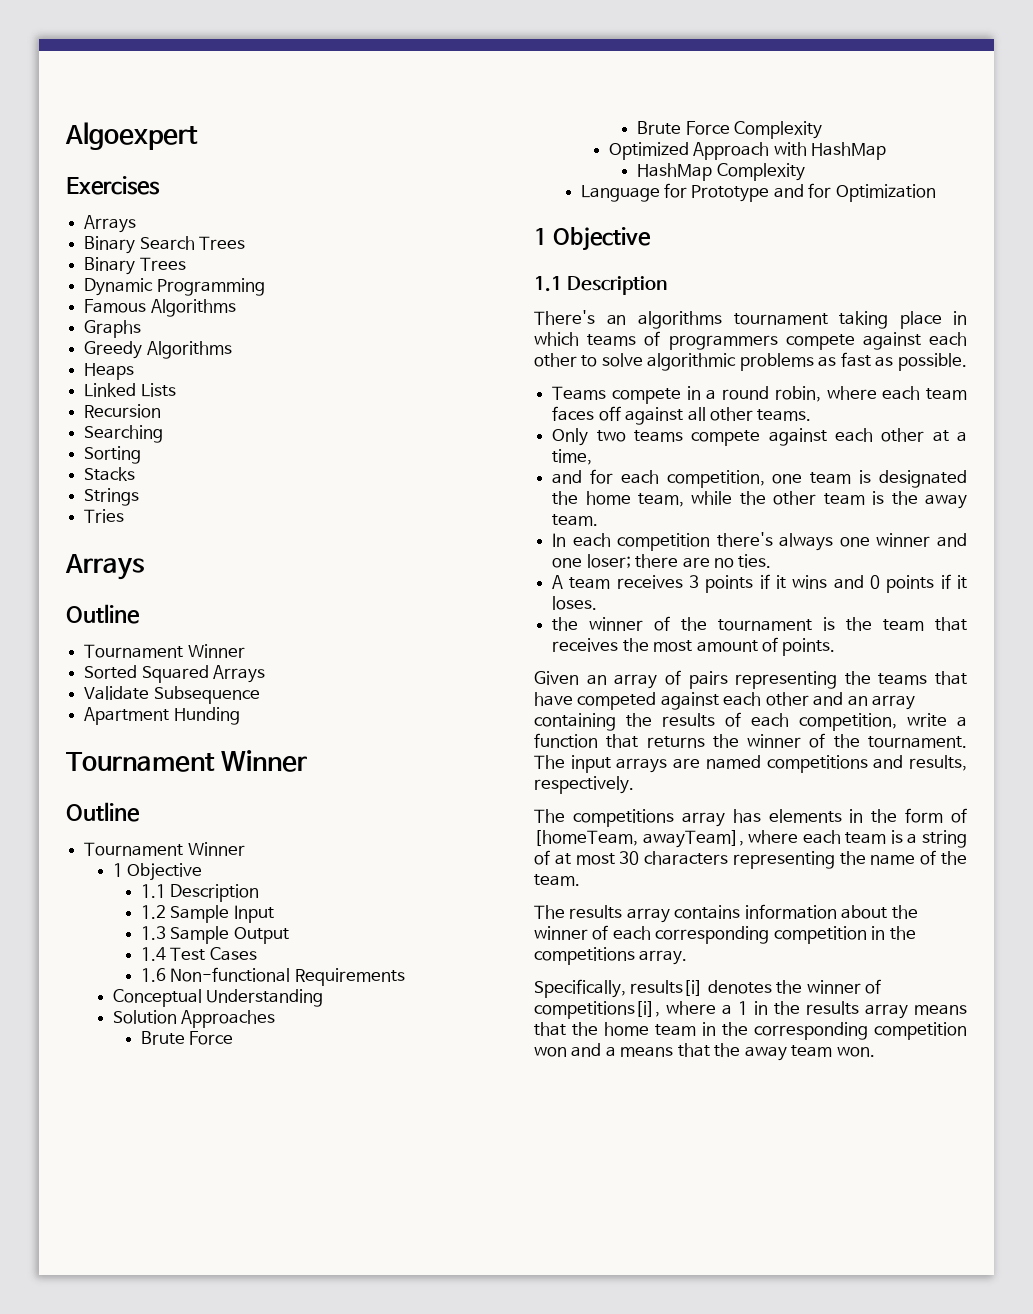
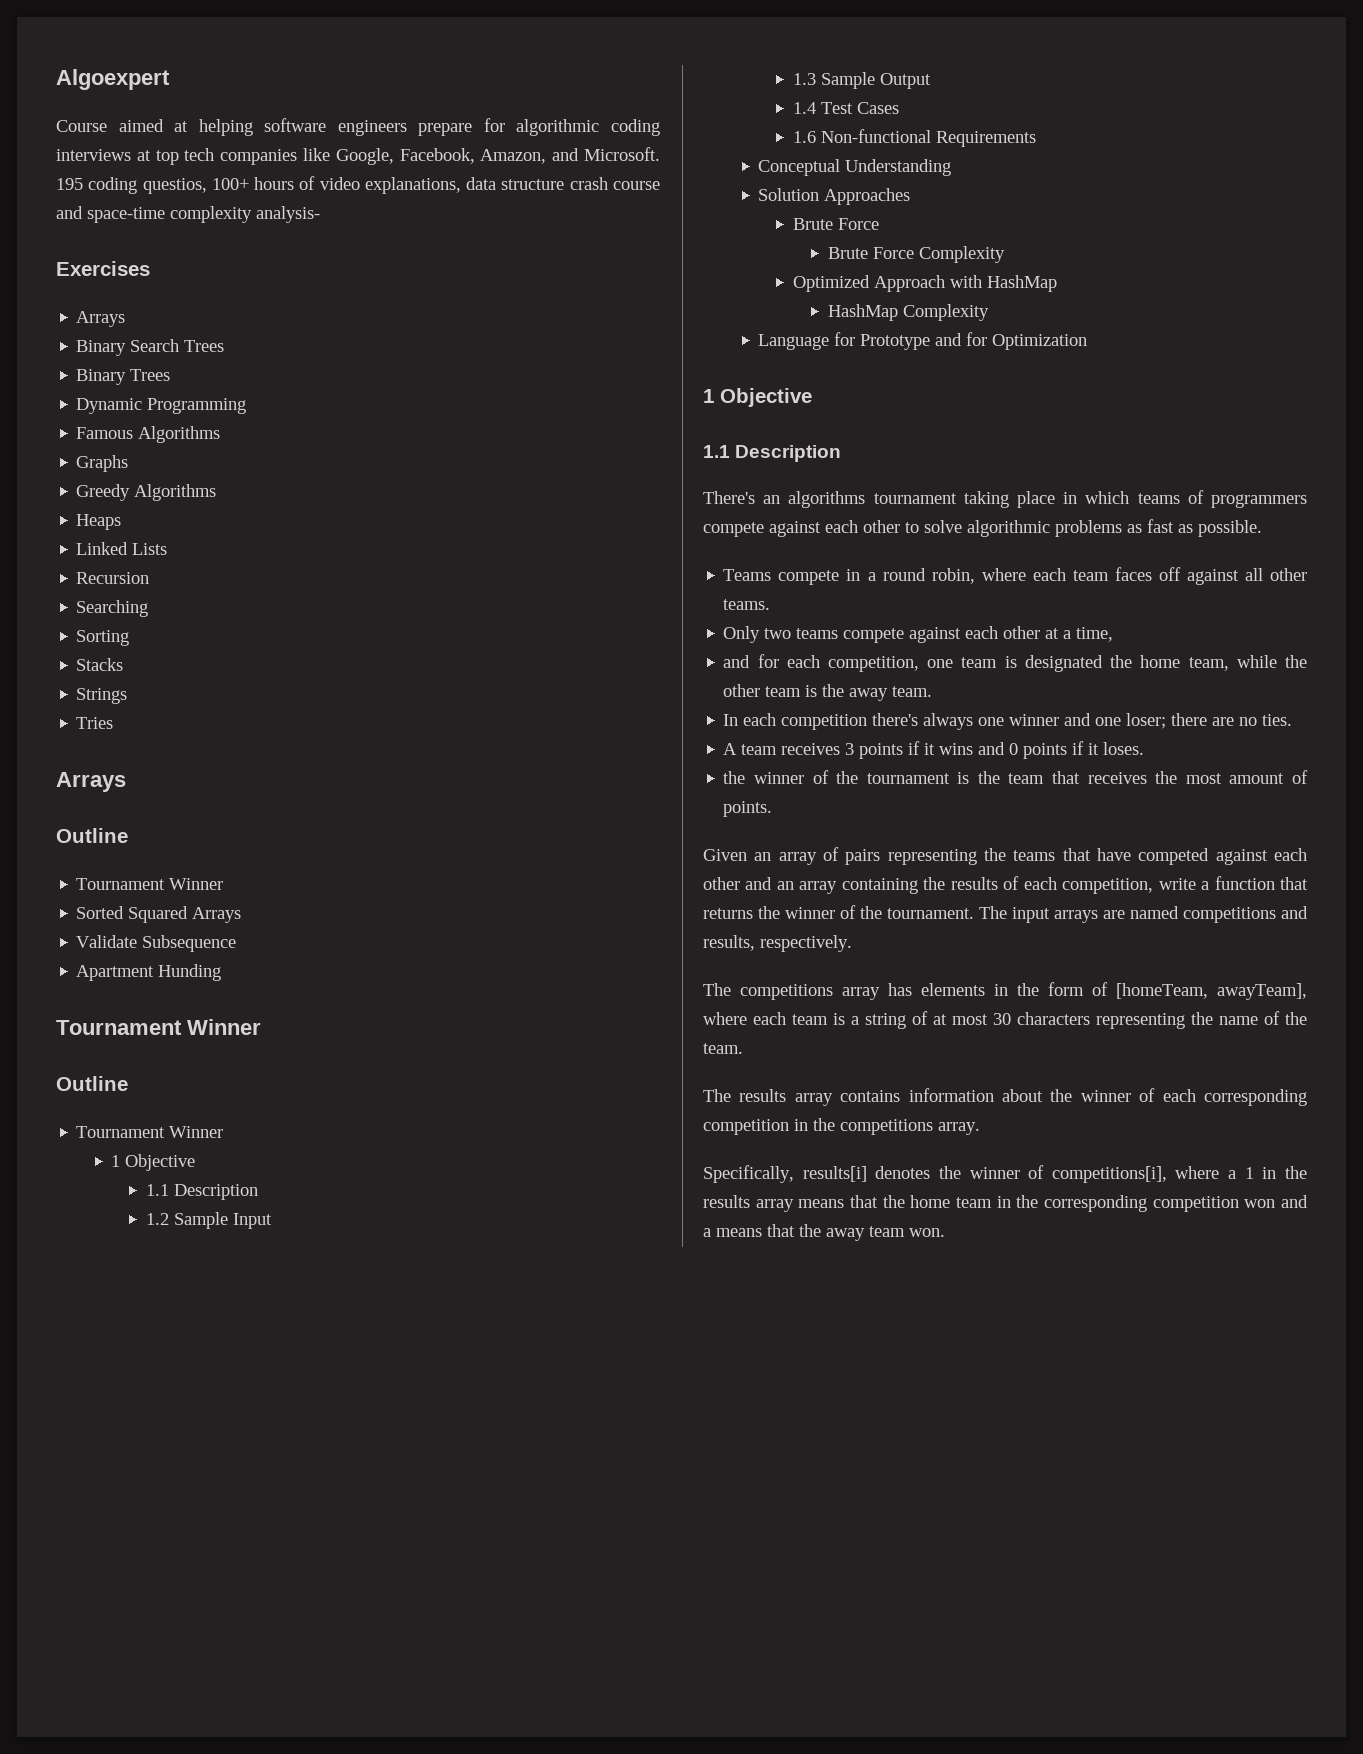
(198, 136) none -> [56,118,660,136] [56,147,660,165] [56,176,660,194] [56,206,320,223] // Course aimed at helping software engineers prepare for algorithmic coding interviews at top tech companies like Google, Facebook, Amazon, and Microsoft. 195 coding questios, 100+ hours of video explanations, data structure crash course and space-time complexity analysis-

